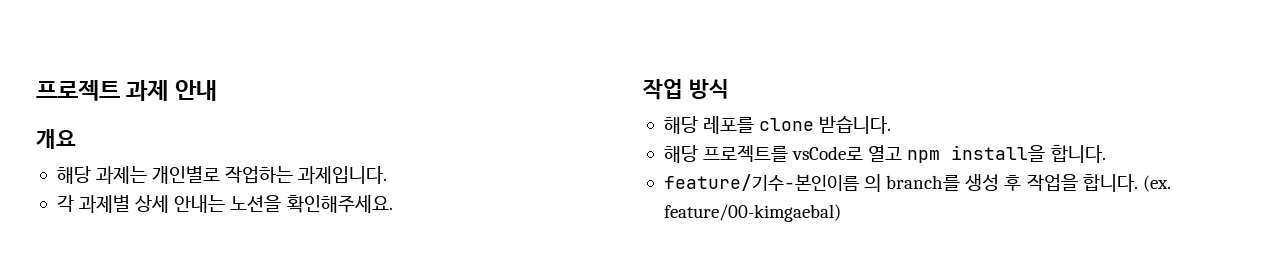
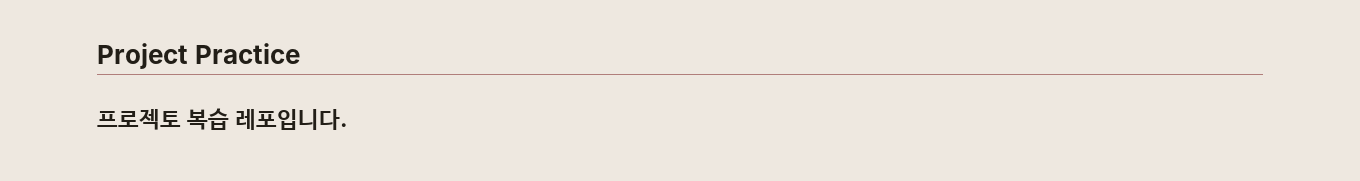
[36,80,217,101] [36,129,76,149] [56,166,388,184] [56,195,393,213] [643,79,729,100] [663,116,892,134] [663,145,1106,163] [663,174,1171,192] [663,204,841,222] 프로젝트 과제 안내 // 개요 // 해당 과제는 개인별로 작업하는 과제입니다. // 각 과제별 상세 안내는 노션을 확인해주세요. // 작업 방식 // 해당 레포를 clone 받습니다. // 해당 프로젝트를 vsCode로 열고 npm install을 합니다. // feature/기수-본인이름 의 branch를 생성 후 작업을 합니다. (ex. feature/00-kimgaebal) -> [97,43,301,69] [97,108,349,130] Project Practice // 프로젝토 복습 레포입니다.

